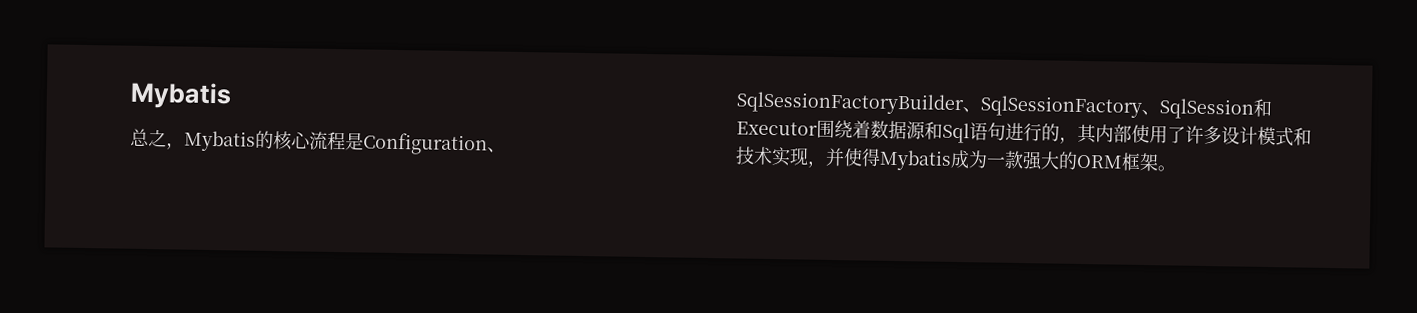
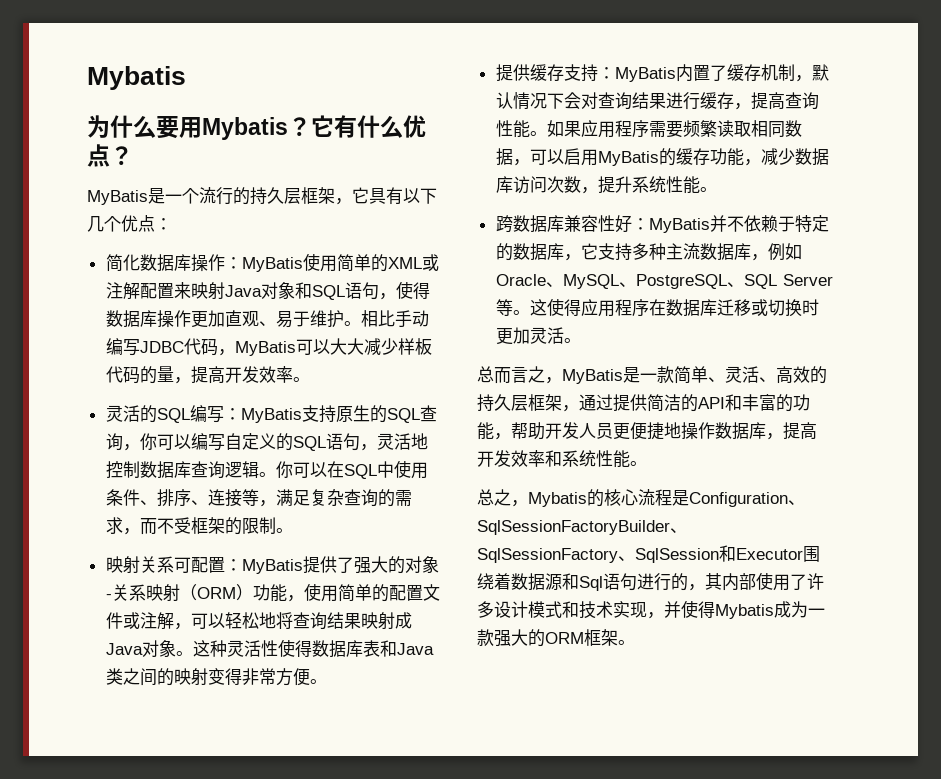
[130,81,232,110] Mybatis -> [87,66,186,90] [87,115,426,140] [87,144,133,167] [87,187,437,205] [87,215,172,232] [105,253,439,272] [105,281,430,300] [105,310,429,328] [105,338,432,356] [105,366,310,384] [105,405,437,423] [105,433,428,451] [105,460,428,479] [105,489,412,507] [105,517,293,535] [105,556,439,574] [105,583,440,602] [105,612,412,630] [105,639,434,658] [105,668,327,686] [495,64,829,82] [495,92,819,110] [495,120,802,138] [495,148,829,166] [495,176,717,194] [495,215,829,233] [495,243,802,261] [495,274,833,289] [495,298,819,317] [495,327,581,345] [477,366,827,384] [477,394,810,412] [477,422,817,440] [477,450,647,468] Mybatis // 为什么要用Mybatis？它有什么优点？ // MyBatis是一个流行的持久层框架，它具有以下几个优点： // 简化数据库操作：MyBatis使用简单的XML或注解配置来映射Java对象和SQL语句，使得数据库操作更加直观、易于维护。相比手动编写JDBC代码，MyBatis可以大大减少样板代码的量，提高开发效率。 // 灵活的SQL编写：MyBatis支持原生的SQL查询，你可以编写自定义的SQL语句，灵活地控制数据库查询逻辑。你可以在SQL中使用条件、排序、连接等，满足复杂查询的需求，而不受框架的限制。 // 映射关系可配置：MyBatis提供了强大的对象-关系映射（ORM）功能，使用简单的配置文件或注解，可以轻松地将查询结果映射成Java对象。这种灵活性使得数据库表和Java类之间的映射变得非常方便。 // 提供缓存支持：MyBatis内置了缓存机制，默认情况下会对查询结果进行缓存，提高查询性能。如果应用程序需要频繁读取相同数据，可以启用MyBatis的缓存功能，减少数据库访问次数，提升系统性能。 // 跨数据库兼容性好：MyBatis并不依赖于特定的数据库，它支持多种主流数据库，例如Oracle、MySQL、PostgreSQL、SQL Server等。这使得应用程序在数据库迁移或切换时更加灵活。 // 总而言之，MyBatis是一款简单、灵活、高效的持久层框架，通过提供简洁的API和丰富的功能，帮助开发人员更便捷地操作数据库，提高开发效率和系统性能。

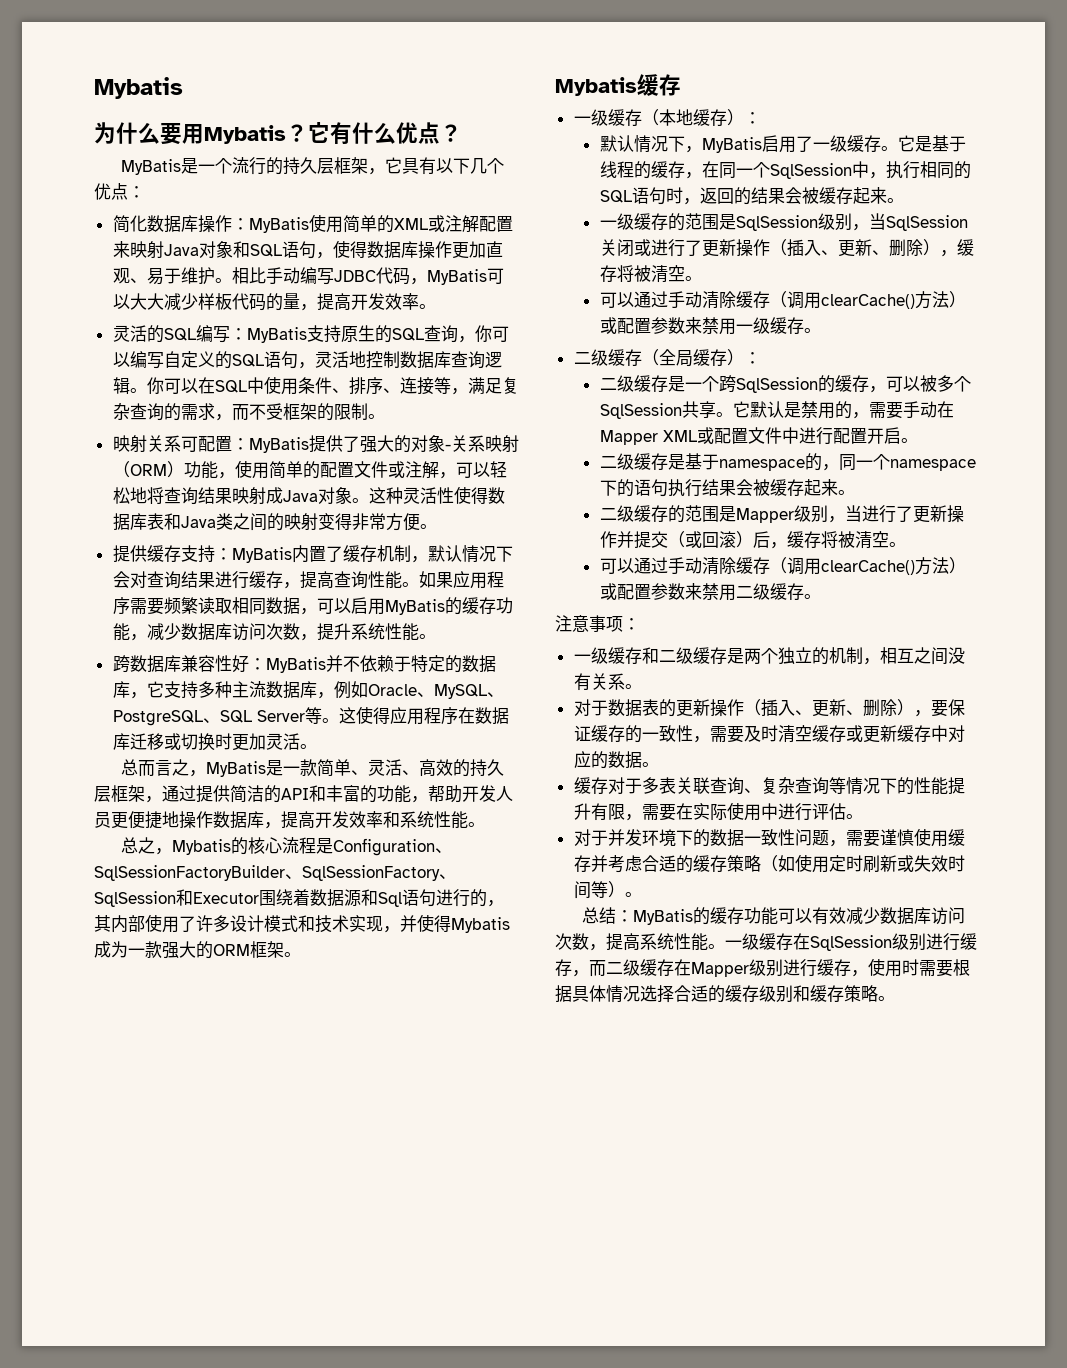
(635, 642) none -> [555,74,681,96] [573,109,761,126] [599,135,966,153] [599,161,971,179] [599,187,904,205] [599,213,968,231] [599,239,974,257] [599,265,702,283] [599,291,966,309] [599,317,821,335] [573,349,761,367] [599,375,971,393] [599,401,954,419] [599,427,918,445] [599,453,976,471] [599,479,855,497] [599,505,964,523] [599,531,906,549] [599,557,966,575] [599,583,821,601] [555,615,640,632] [573,647,965,665] [573,673,642,691] [573,699,965,717] [573,725,965,743] [573,751,659,769] [573,777,965,795] [573,802,863,821] [573,828,965,847] [573,854,965,873] [573,881,642,899] [581,907,965,925] [555,933,977,951] [555,958,970,977] [555,985,895,1003] // Mybatis缓存 // 一级缓存（本地缓存）： // 默认情况下，MyBatis启用了一级缓存。它是基于线程的缓存，在同一个SqlSession中，执行相同的SQL语句时，返回的结果会被缓存起来。 // 一级缓存的范围是SqlSession级别，当SqlSession关闭或进行了更新操作（插入、更新、删除），缓存将被清空。 // 可以通过手动清除缓存（调用clearCache()方法）或配置参数来禁用一级缓存。 // 二级缓存（全局缓存）： // 二级缓存是一个跨SqlSession的缓存，可以被多个SqlSession共享。它默认是禁用的，需要手动在Mapper XML或配置文件中进行配置开启。 // 二级缓存是基于namespace的，同一个namespace下的语句执行结果会被缓存起来。 // 二级缓存的范围是Mapper级别，当进行了更新操作并提交（或回滚）后，缓存将被清空。 // 可以通过手动清除缓存（调用clearCache()方法）或配置参数来禁用二级缓存。 // 注意事项： // 一级缓存和二级缓存是两个独立的机制，相互之间没有关系。 // 对于数据表的更新操作（插入、更新、删除），要保证缓存的一致性，需要及时清空缓存或更新缓存中对应的数据。 // 缓存对于多表关联查询、复杂查询等情况下的性能提升有限，需要在实际使用中进行评估。 // 对于并发环境下的数据一致性问题，需要谨慎使用缓存并考虑合适的缓存策略（如使用定时刷新或失效时间等）。 // 总结：MyBatis的缓存功能可以有效减少数据库访问次数，提高系统性能。一级缓存在SqlSession级别进行缓存，而二级缓存在Mapper级别进行缓存，使用时需要根据具体情况选择合适的缓存级别和缓存策略。

